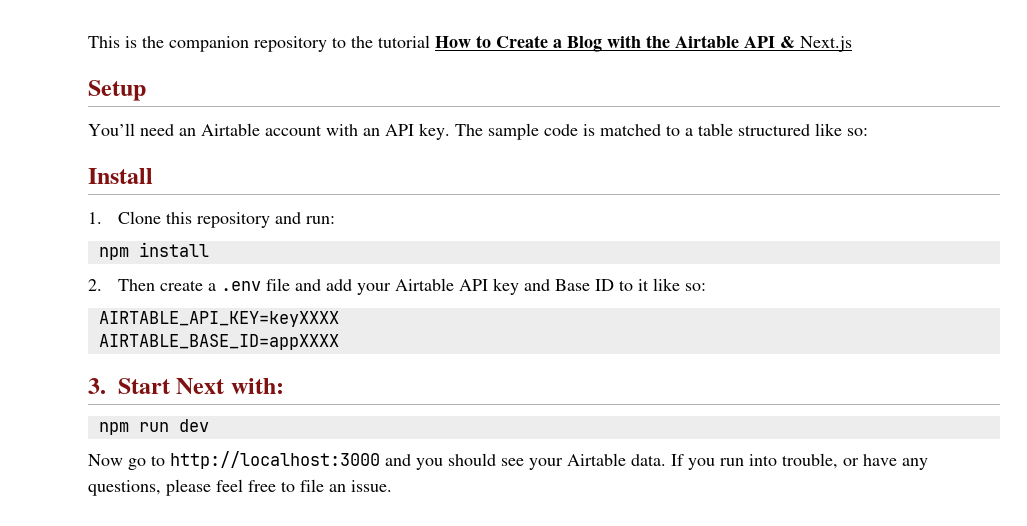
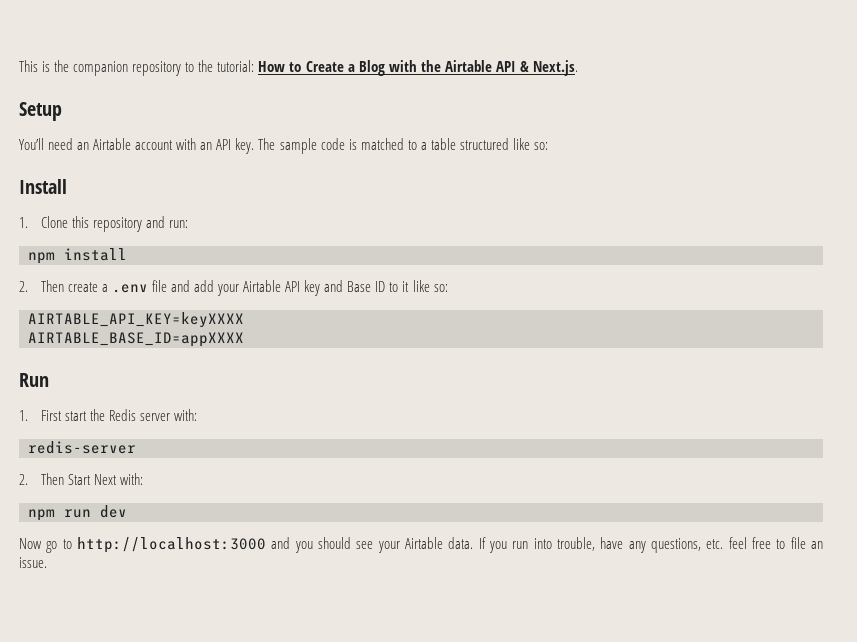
[378,35,430,48] tutorial -> [217,60,255,72] tutorial:
[800,36,852,52] Next.js -> [532,60,578,76] Next.js.
[88,378,106,394] 3. -> [19,373,49,387] [19,409,197,421] [28,441,136,454] [19,473,64,485] Run // 1. First start the Redis server with: // redis-server // 2. Then
[843,458,859,466] or -> (595, 544) none
[166,479,211,496] please -> [706,539,724,549] etc.

